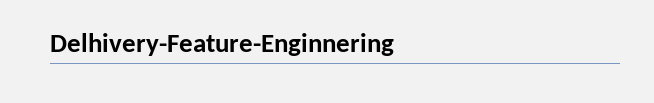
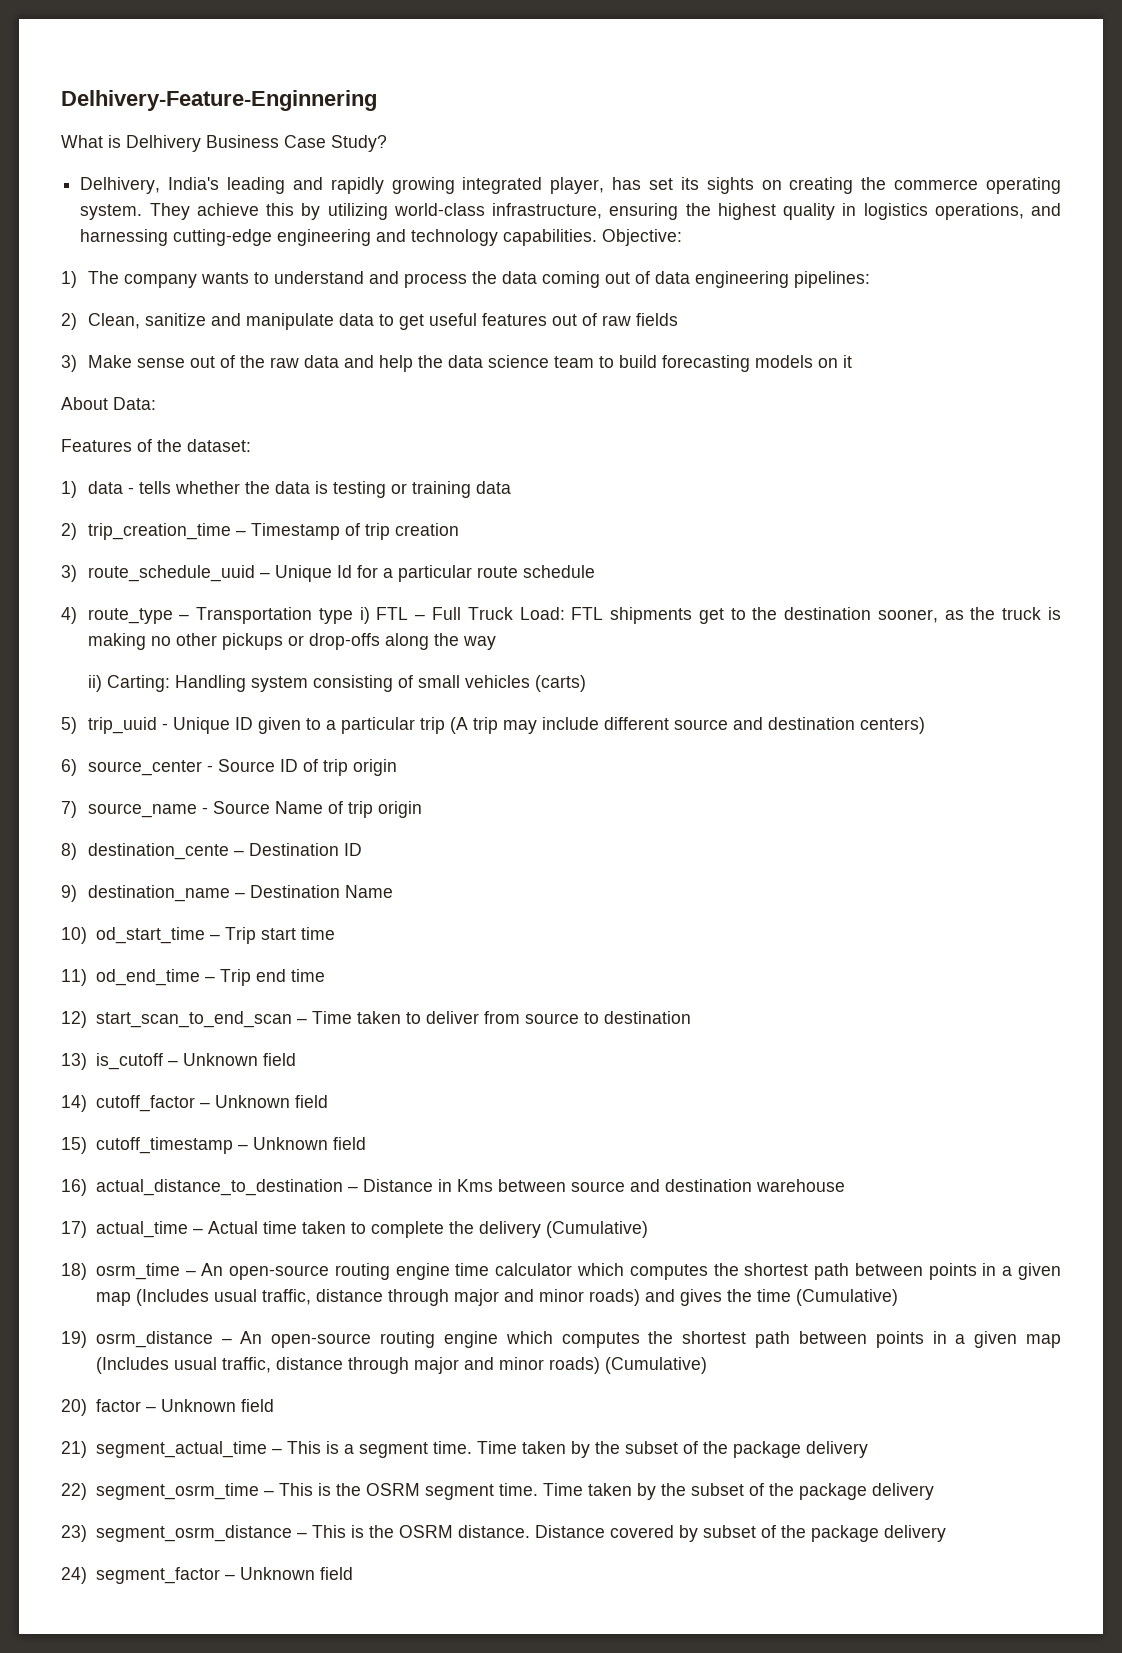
(394, 44) none -> [61,135,387,152] [80,177,1061,194] [80,203,1061,220] [80,229,683,246] [61,271,870,288] [61,313,678,330] [61,355,852,372] [61,397,156,410] [61,439,251,452] [61,481,511,498] [61,523,459,540] [61,565,595,582] [61,607,1061,624] [87,633,496,650] [87,675,586,692] [61,717,925,734] [61,759,397,776] [61,801,422,818] [61,843,362,860] [61,885,393,902] [61,927,335,944] [61,969,325,986] [61,1011,691,1028] [61,1053,296,1070] [61,1095,328,1112] [61,1137,366,1154] [61,1179,845,1196] [61,1221,648,1238] [61,1263,1061,1280] [95,1289,898,1306] [61,1331,1061,1348] [95,1357,707,1374] [61,1399,274,1416] [61,1441,868,1458] [61,1483,934,1500] [61,1525,946,1542] [61,1567,353,1584] // What is Delhivery Business Case Study? // Delhivery, India's leading and rapidly growing integrated player, has set its sights on creating the commerce operating system. They achieve this by utilizing world-class infrastructure, ensuring the highest quality in logistics operations, and harnessing cutting-edge engineering and technology capabilities. Objective: // 1) The company wants to understand and process the data coming out of data engineering pipelines: // 2) Clean, sanitize and manipulate data to get useful features out of raw fields // 3) Make sense out of the raw data and help the data science team to build forecasting models on it // About Data: // Features of the dataset: // 1) data - tells whether the data is testing or training data // 2) trip_creation_time – Timestamp of trip creation // 3) route_schedule_uuid – Unique Id for a particular route schedule // 4) route_type – Transportation type i) FTL – Full Truck Load: FTL shipments get to the destination sooner, as the truck is making no other pickups or drop-offs along the way // ii) Carting: Handling system consisting of small vehicles (carts) // 5) trip_uuid - Unique ID given to a particular trip (A trip may include different source and destination centers) // 6) source_center - Source ID of trip origin // 7) source_name - Source Name of trip origin // 8) destination_cente – Destination ID // 9) destination_name – Destination Name // 10) od_start_time – Trip start time // 11) od_end_time – Trip end time // 12) start_scan_to_end_scan – Time taken to deliver from source to destination // 13) is_cutoff – Unknown field // 14) cutoff_factor – Unknown field // 15) cutoff_timestamp – Unknown field // 16) actual_distance_to_destination – Distance in Kms between source and destination warehouse // 17) actual_time – Actual time taken to complete the delivery (Cumulative) // 18) osrm_time – An open-source routing engine time calculator which computes the shortest path between points in a given map (Includes usual traffic, distance through major and minor roads) and gives the time (Cumulative) // 19) osrm_distance – An open-source routing engine which computes the shortest path between points in a given map (Includes usual traffic, distance through major and minor roads) (Cumulative) // 20) factor – Unknown field // 21) segment_actual_time – This is a segment time. Time taken by the subset of the package delivery // 22) segment_osrm_time – This is the OSRM segment time. Time taken by the subset of the package delivery // 23) segment_osrm_distance – This is the OSRM distance. Distance covered by subset of the package delivery // 24) segment_factor – Unknown field

